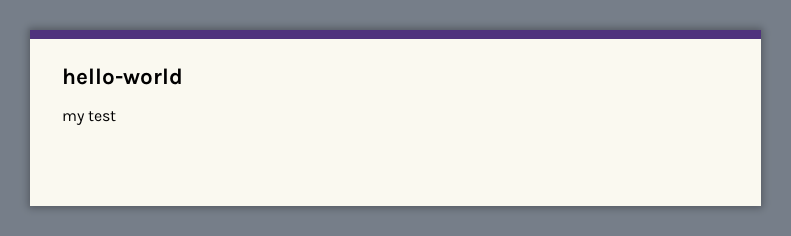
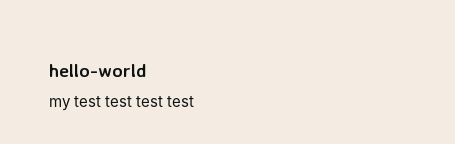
(117, 116) none -> [105,96,195,107] test test test

